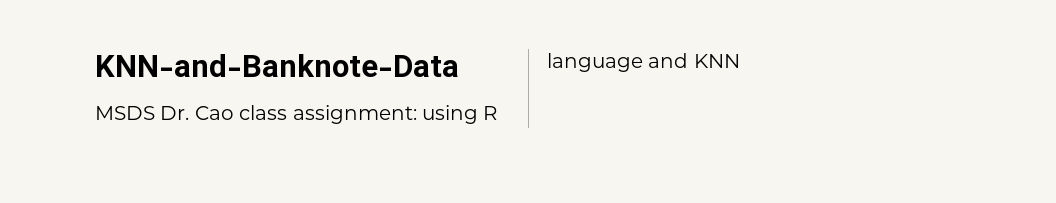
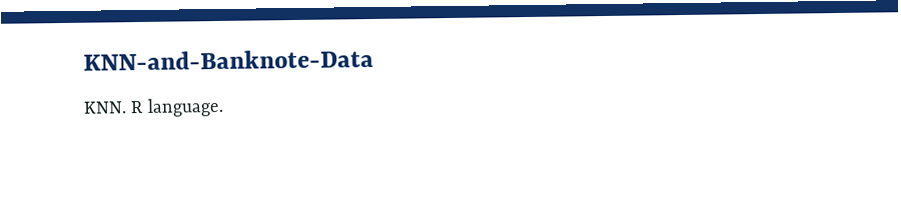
[95,105,498,124] [547,53,740,72] MSDS Dr. Cao class assignment: using R language and KNN -> [83,97,224,117] KNN. R language.

